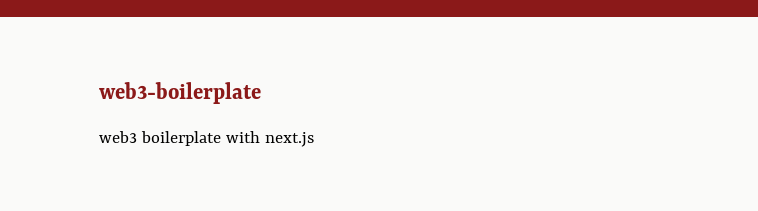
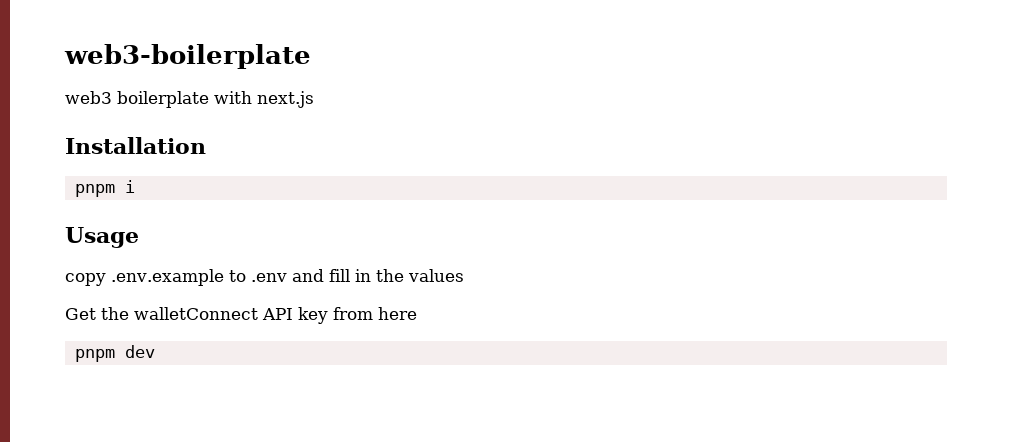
(314, 139) none -> [65,137,206,154] [74,180,135,197] [65,227,139,248] [65,269,464,286] [65,307,417,324] [74,345,155,362] // Installation // pnpm i // Usage // copy .env.example to .env and fill in the values // Get the walletConnect API key from here // pnpm dev

